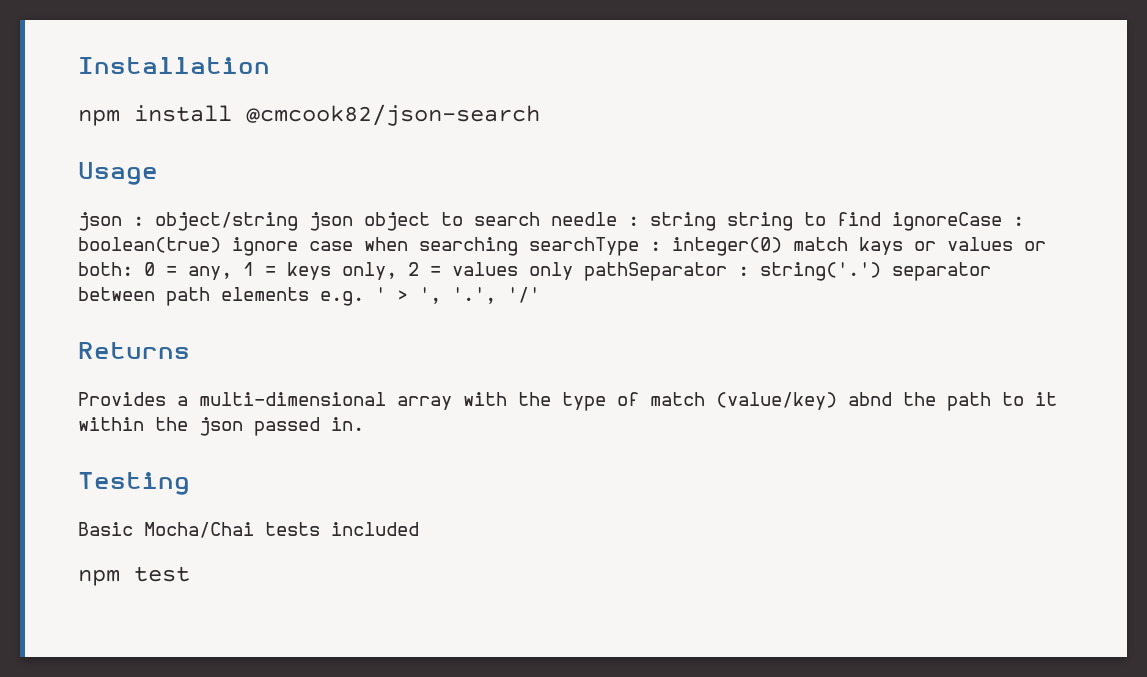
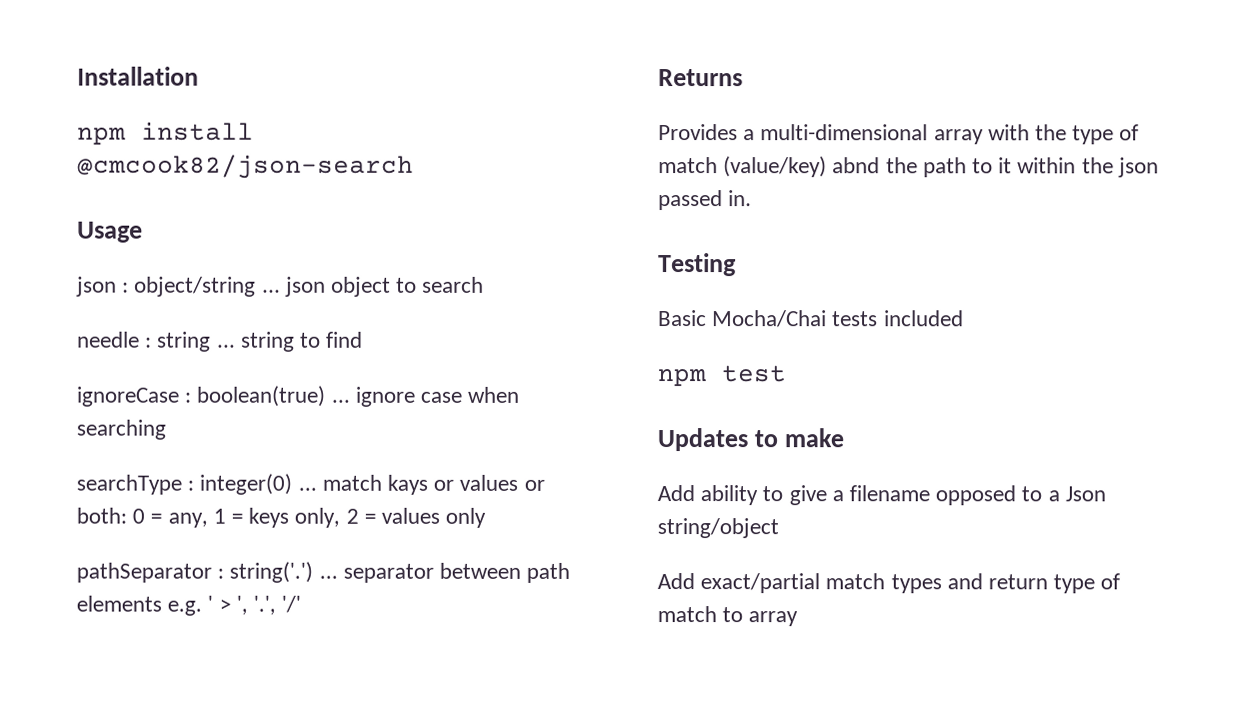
(298, 221) none -> [261,289,281,293] ...
(540, 219) none -> (485, 284) //
(716, 221) none -> [216,344,236,348] ...
(881, 219) none -> (364, 339) //
(221, 245) none -> [330,399,350,403] ...
(518, 246) none -> (166, 429) //
(782, 246) none -> [297,487,317,491] ...
(573, 271) none -> (487, 517) //
(881, 271) none -> [318,575,338,579] ...
(190, 574) none -> [657,428,844,452] [657,485,1106,506] [657,518,779,539] [657,573,1121,594] [657,606,799,627] // Updates to make // Add ability to give a filename opposed to a Json string/object // Add exact/partial match types and return type of match to array

